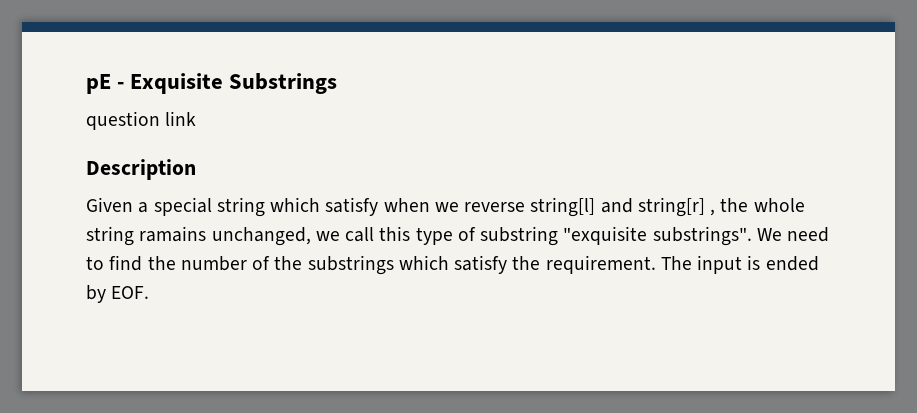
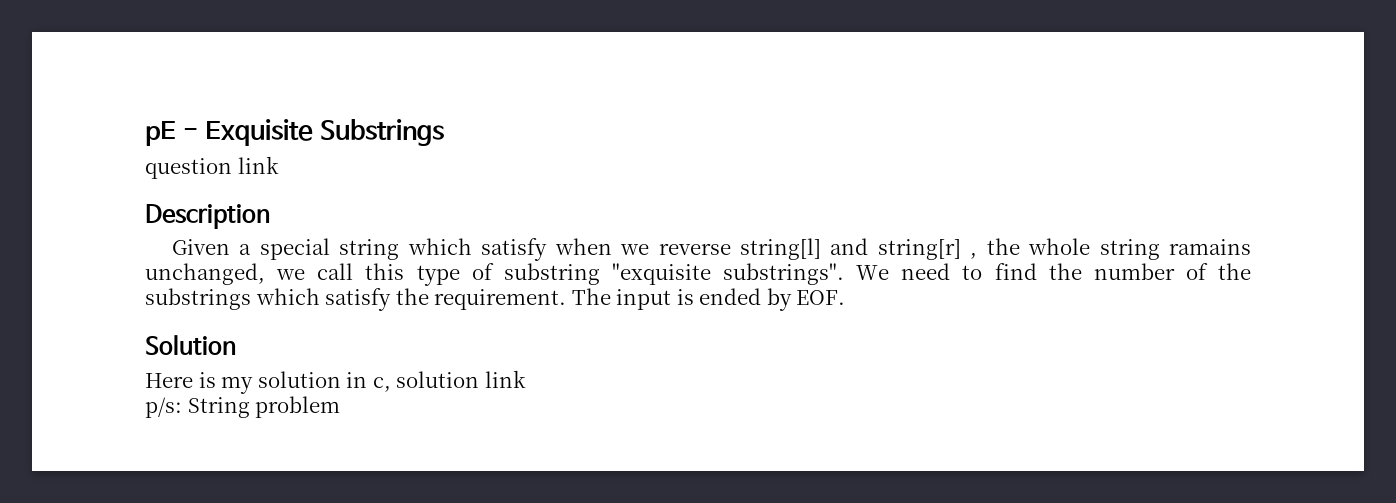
(150, 292) none -> [145,335,236,355] [145,370,526,394] [145,396,341,418] // Solution // Here is my solution in c, solution link // p/s: String problem

